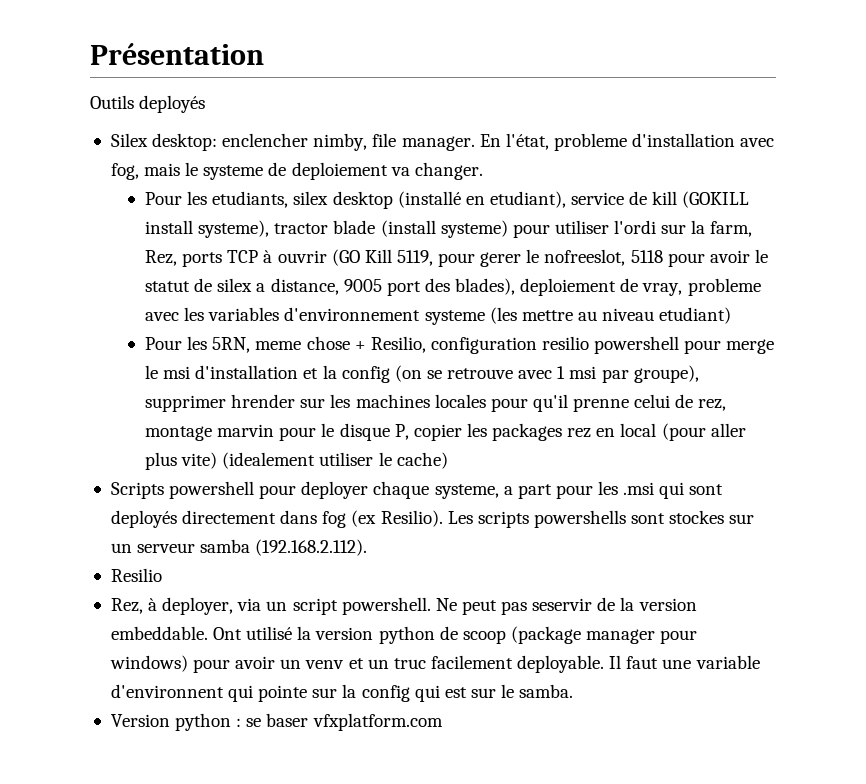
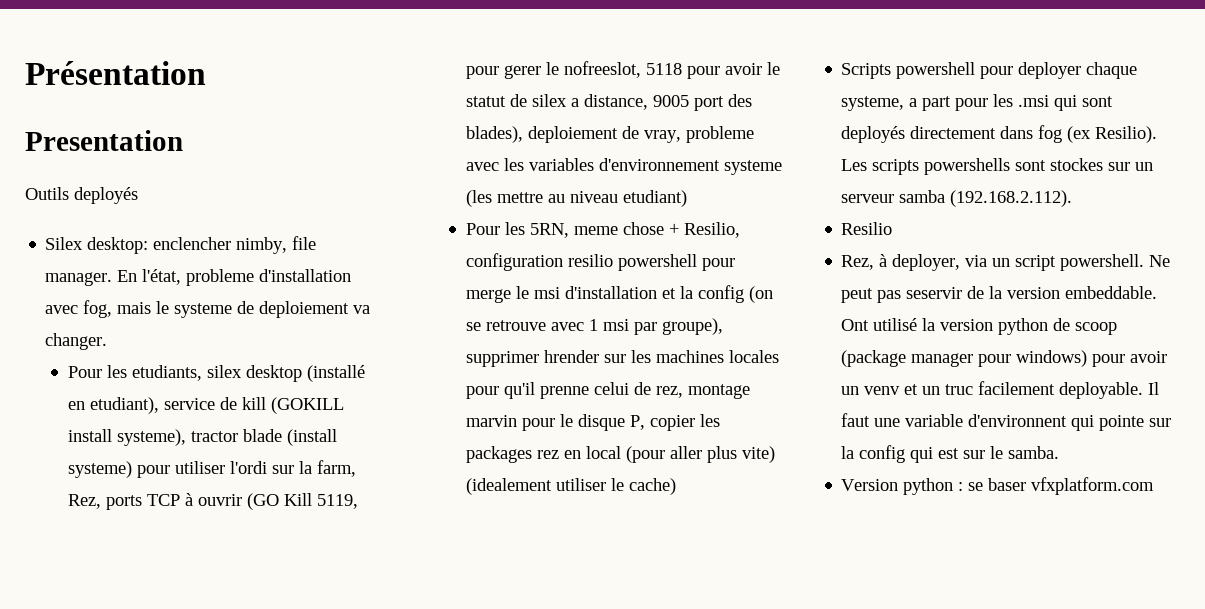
(264, 54) none -> [25,130,183,151] // Presentation

